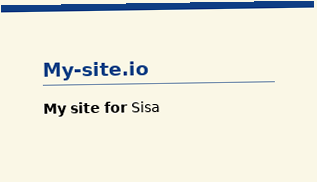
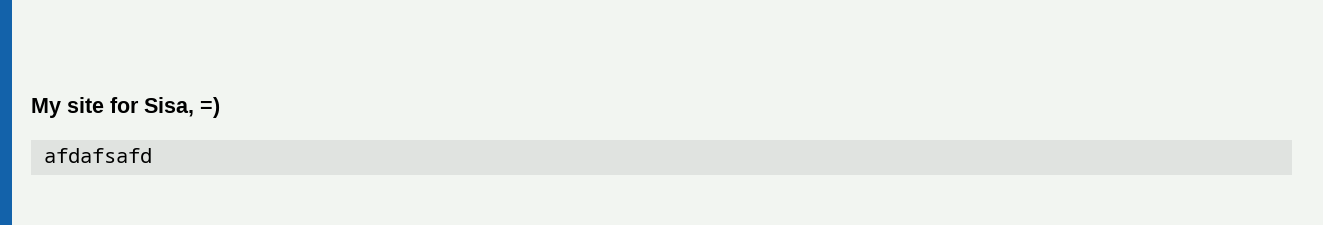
[42,61,149,81] My-site.io // -> (31, 108) none
[131,100,161,113] Sisa -> [144,97,220,118] [43,148,152,163] Sisa, =) // afdafsafd

